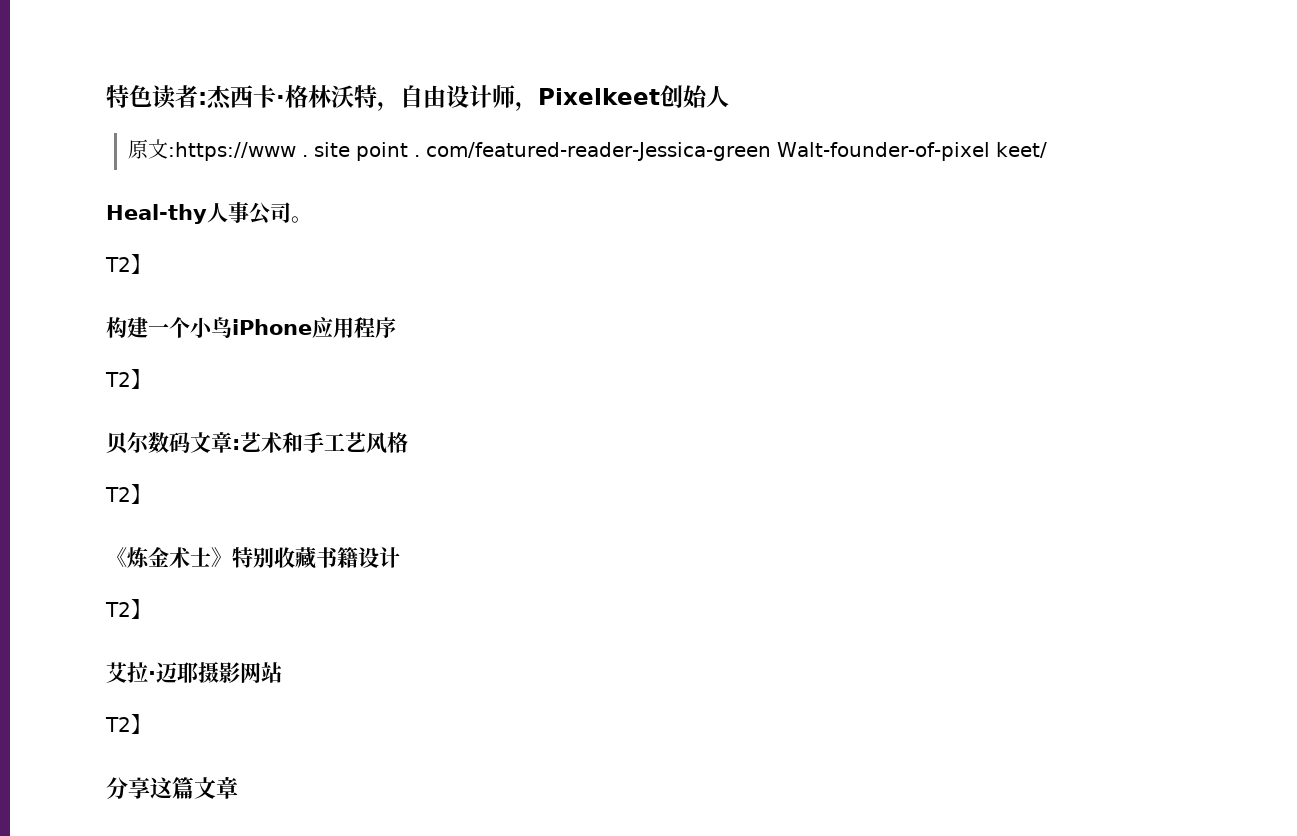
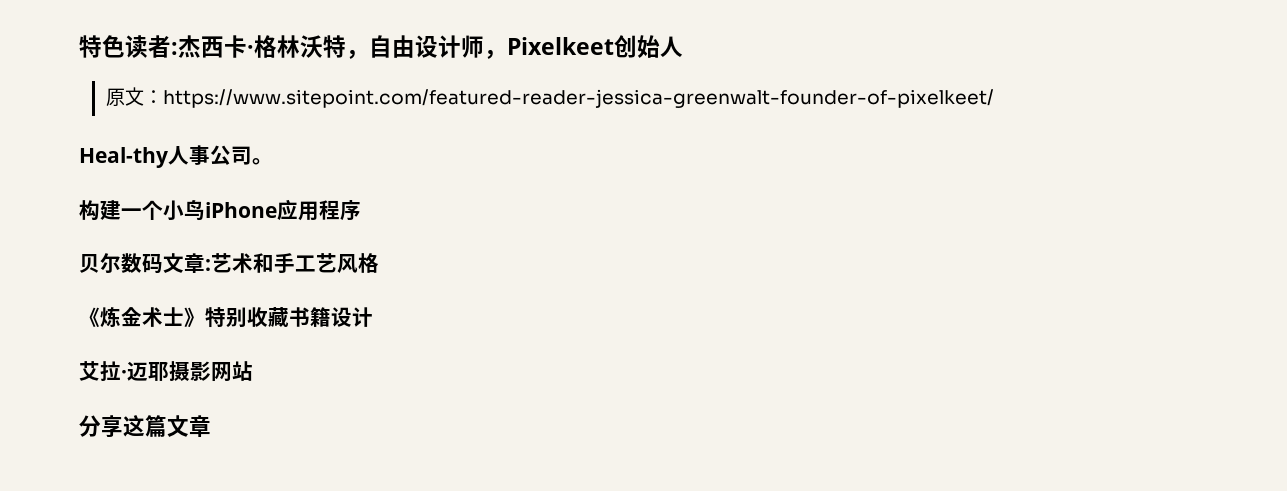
[168,142,1048,161] :https://www . site point . com/featured-reader-Jessica-green Walt-founder-of-pixel keet/ -> [143,89,994,108] ：https://www.sitepoint.com/featured-reader-jessica-greenwalt-founder-of-pixelkeet/
[105,254,151,274] // T2】 -> (273, 161) none
[105,369,151,389] // T2】 -> (361, 210) none
[105,484,151,504] // T2】 -> (379, 263) none
[105,599,151,619] // T2】 -> (373, 317) none
[105,714,151,734] // T2】 -> (253, 371) none

